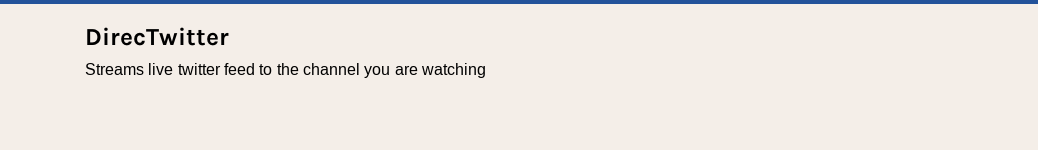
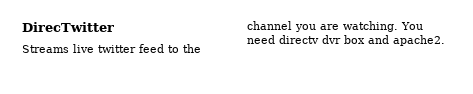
[420,63,486,78] watching -> [343,21,423,32] [247,35,445,46] watching. You need directv dvr box and apache2.

